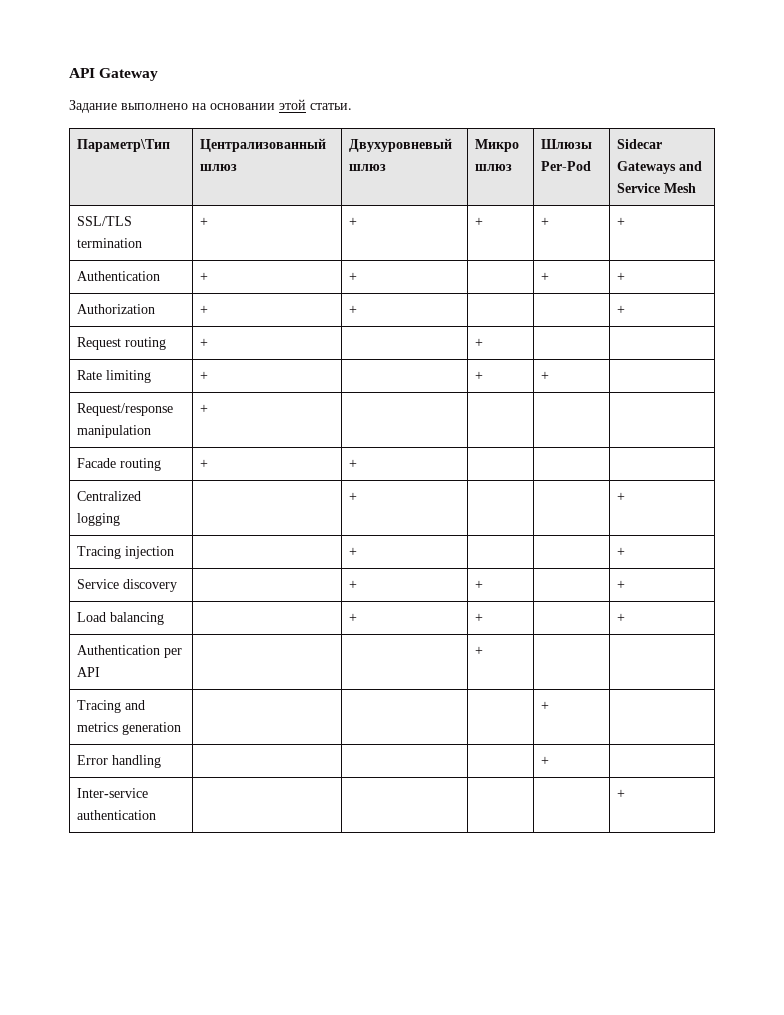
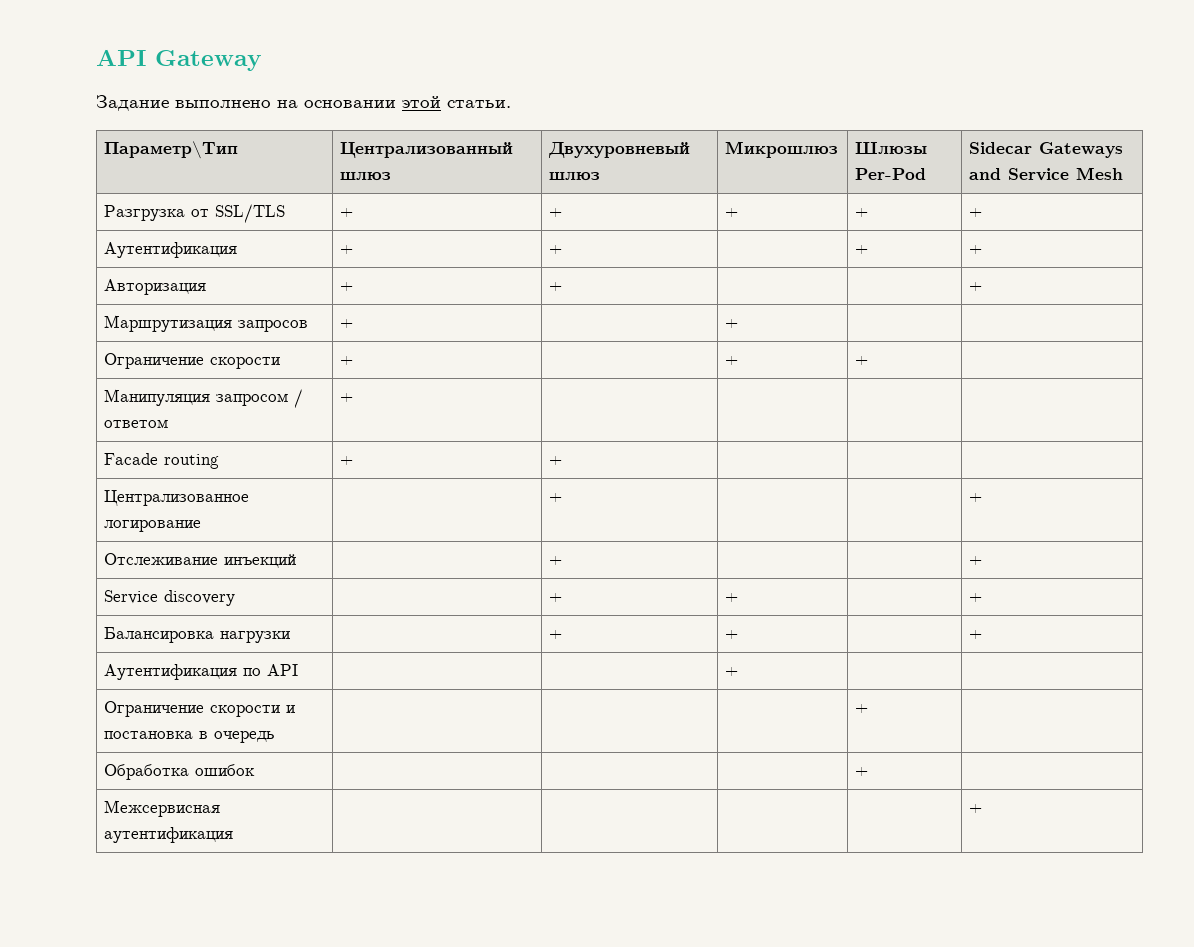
[475,139,520,152] [475,164,513,171] Микро шлюз -> [724,141,838,158] Микрошлюз
(697, 188) none -> [103,205,209,221] Разгрузка от
[77,238,143,248] termination -> (285, 213) none
[77,271,161,281] Authentication -> [103,242,237,258] Аутентификация
[77,304,156,314] Authorization -> [103,279,206,295] Авторизация
[77,337,167,350] Request routing -> [103,315,308,332] Маршрутизация запросов
[77,370,152,383] Rate limiting -> [103,353,280,369] Ограничение скорости
[77,403,174,416] [77,425,152,438] Request/response manipulation -> [103,389,303,408] [103,419,168,428] Манипуляция запросом / ответом
[77,491,142,501] [77,513,121,526] [349,492,358,501] [617,492,626,501] [77,546,175,559] Centralized logging | | + | | | + // Tracing injection -> [103,490,249,506] [103,520,201,532] [548,493,562,502] [968,493,982,502] [103,553,296,568] Централизованное логирование | | + | | | + // Отслеживание инъекций
[77,612,165,625] [349,613,358,622] [475,613,484,622] [617,613,626,622] [77,645,183,658] Load balancing | | + | + | | + // Authentication per -> [103,627,290,643] [548,630,562,639] [724,630,738,639] [968,630,982,639] [103,664,261,680] Балансировка нагрузки | | + | + | | + // Аутентификация по
[77,700,146,713] [77,722,182,735] [541,701,550,710] [77,755,162,768] [541,756,550,765] [77,788,149,798] [77,810,157,820] Tracing and metrics generation | | | | + | // Error handling | | | | + | // Inter‑service authentication -> [103,701,295,717] [103,731,275,743] [854,704,868,713] [103,764,255,780] [854,767,868,776] [103,800,220,817] [103,827,233,843] Ограничение скорости и постановка в очередь | | | | + | // Обработка ошибок | | | | + | // Межсервисная аутентификация

